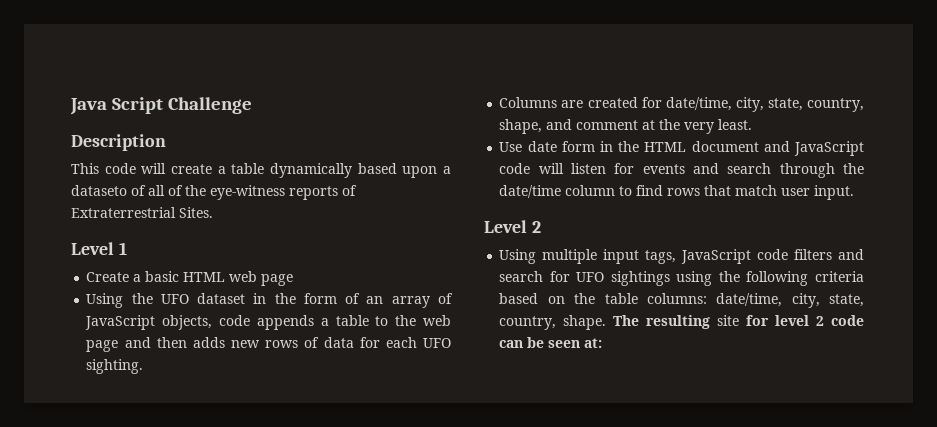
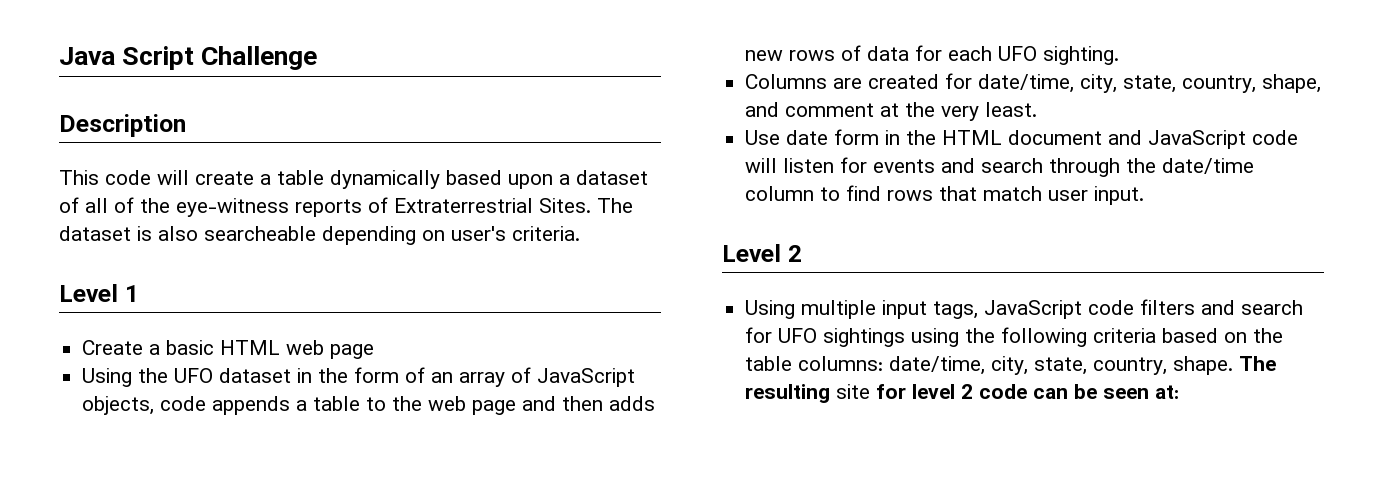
[71,185,127,196] dataseto -> [576,170,648,185] dataset
(213, 212) none -> [597,198,633,213] [59,226,580,245] The dataset is also searcheable depending on user's criteria.

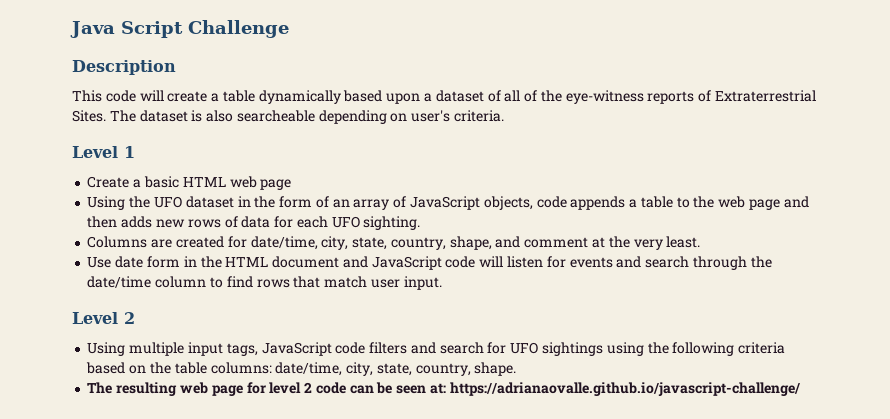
(1234, 365) none -> (517, 369) //
[836,384,871,399] site -> [179,382,243,396] web page
(1180, 392) none -> [449,382,800,396] https://adrianaovalle.github.io/javascript-challenge/

